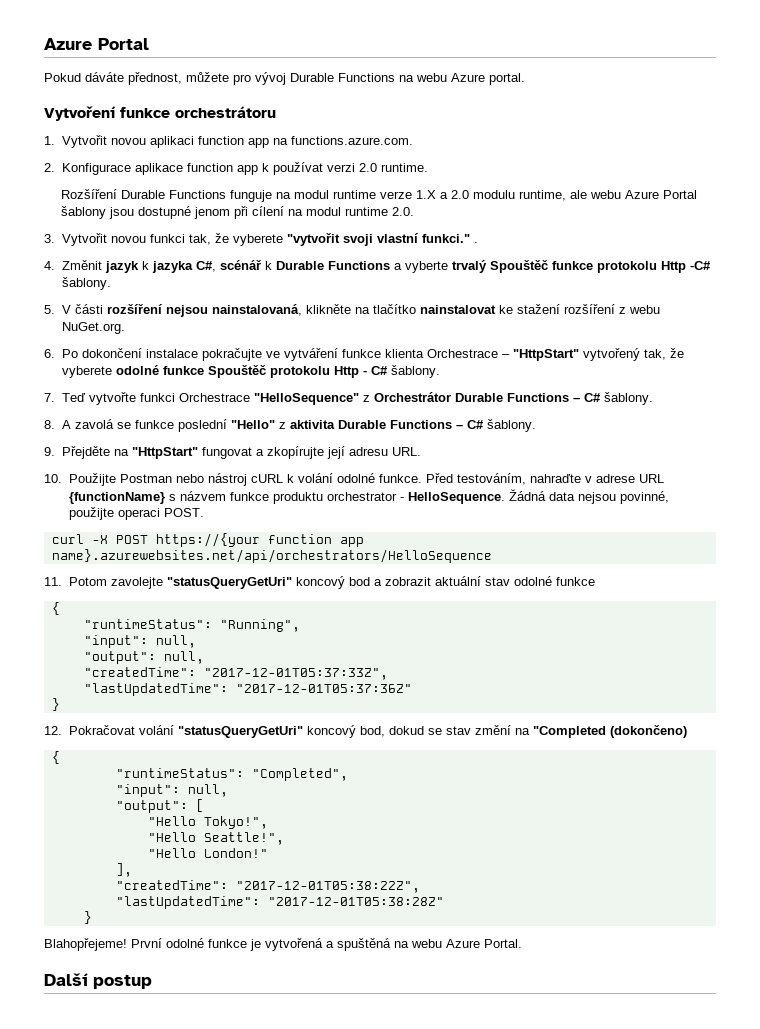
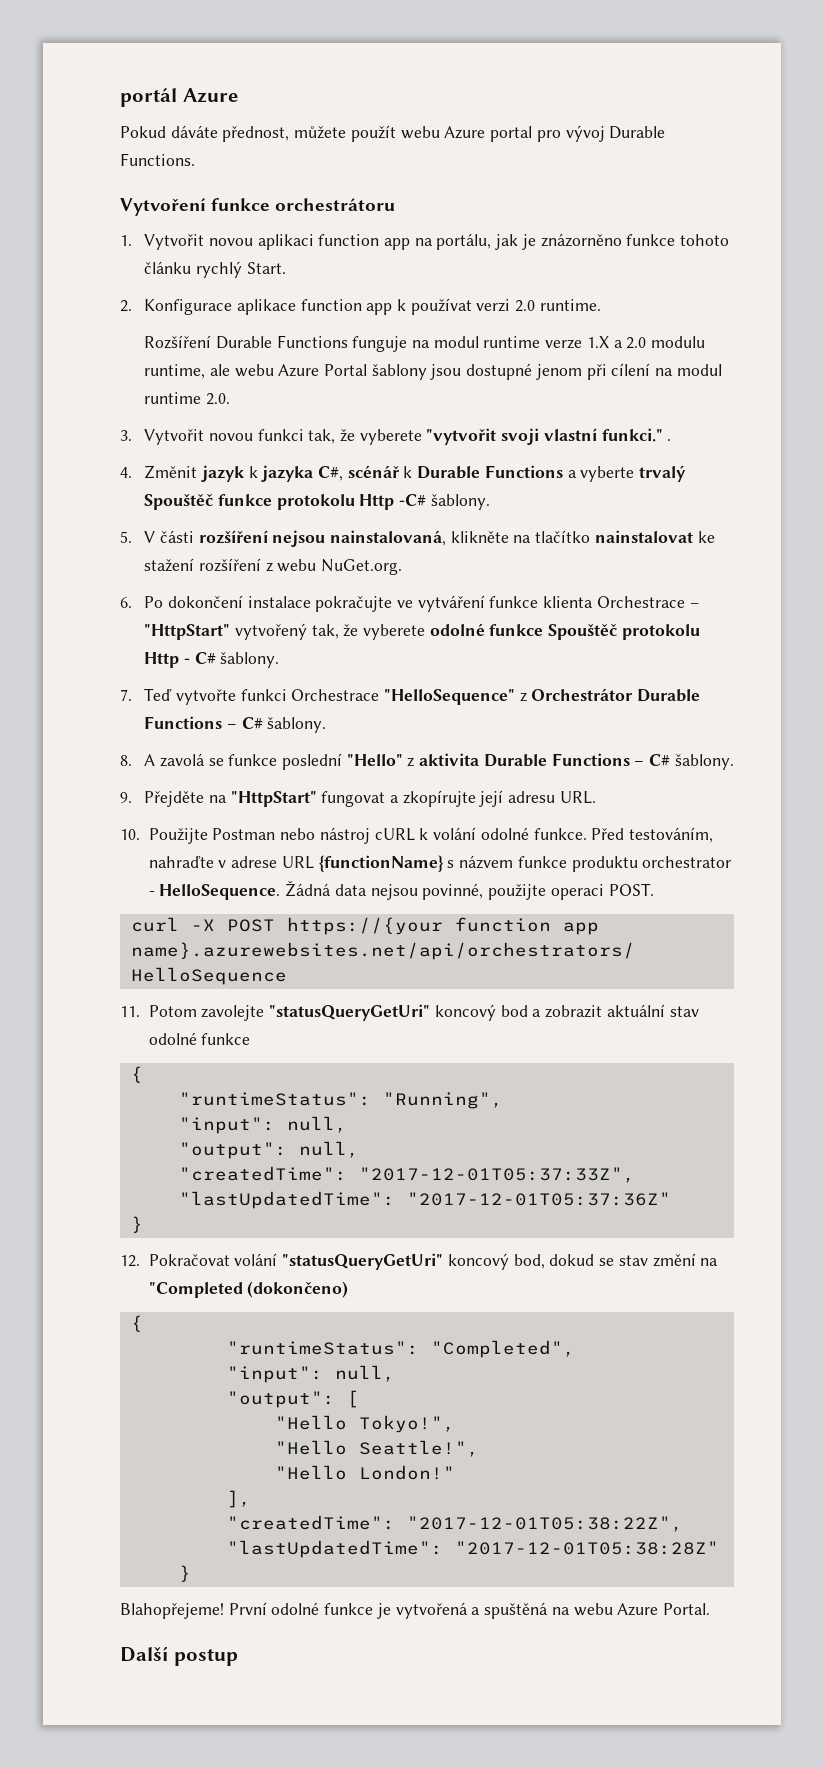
[44,38,149,50] Azure Portal -> [120,88,238,107] portál Azure
[233,72,525,85] pro vývoj Durable Functions na webu Azure portal. -> [350,125,666,142] [120,153,195,166] použít webu Azure portal pro vývoj Durable Functions.
[290,136,413,145] functions.azure.com. -> [436,233,730,250] [144,261,286,278] portálu, jak je znázorněno funkce tohoto článku rychlý Start.

